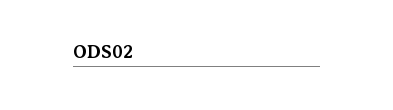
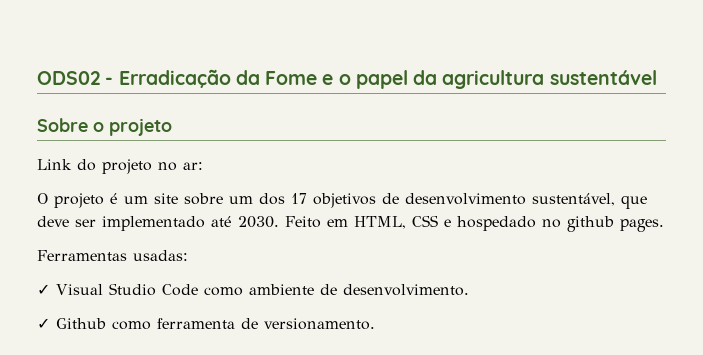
(133, 51) none -> [105,69,657,89] [37,118,172,136] [37,159,203,174] [37,193,647,209] [37,215,664,232] [37,250,188,261] [37,283,469,296] [37,318,375,330] - Erradicação da Fome e o papel da agricultura sustentável // Sobre o projeto // Link do projeto no ar: // O projeto é um site sobre um dos 17 objetivos de desenvolvimento sustentável, que deve ser implementado até 2030. Feito em HTML, CSS e hospedado no github pages. // Ferramentas usadas: // ✓ Visual Studio Code como ambiente de desenvolvimento. // ✓ Github como ferramenta de versionamento.

